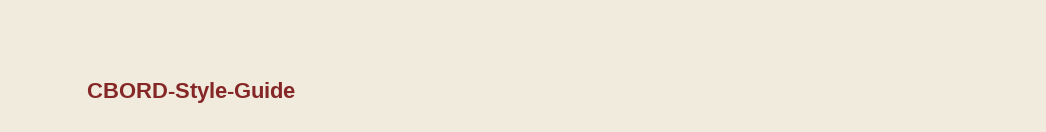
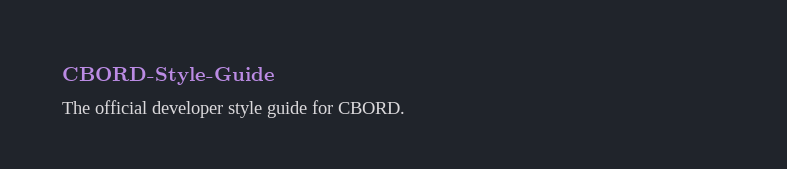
(295, 92) none -> [62,100,405,118] // The official developer style guide for CBORD.

